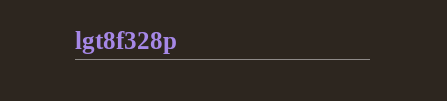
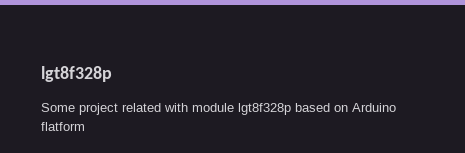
[75,31,177,54] lgt8f328p -> [41,66,112,82] [41,103,396,115] [41,122,85,131] lgt8f328p // Some project related with module lgt8f328p based on Arduino flatform

